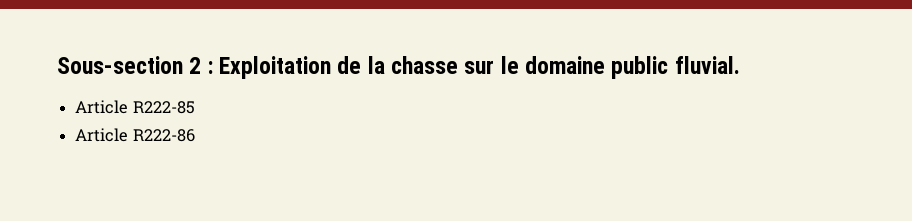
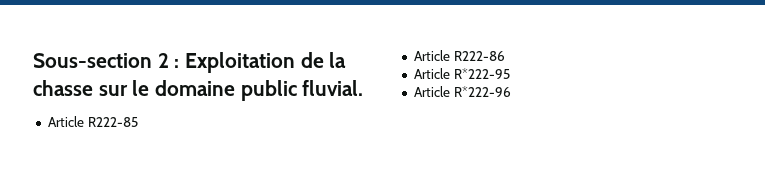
(195, 135) none -> [413,68,510,79] [413,86,511,97] // Article R*222-95 // Article R*222-96

